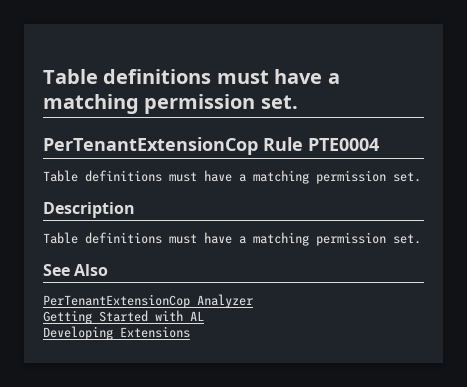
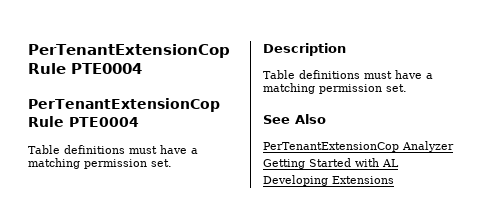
[43,69,340,84] [43,94,298,114] Table definitions must have a matching permission set. -> [28,44,230,58] [28,63,142,74] PerTenantExtensionCop Rule PTE0004

